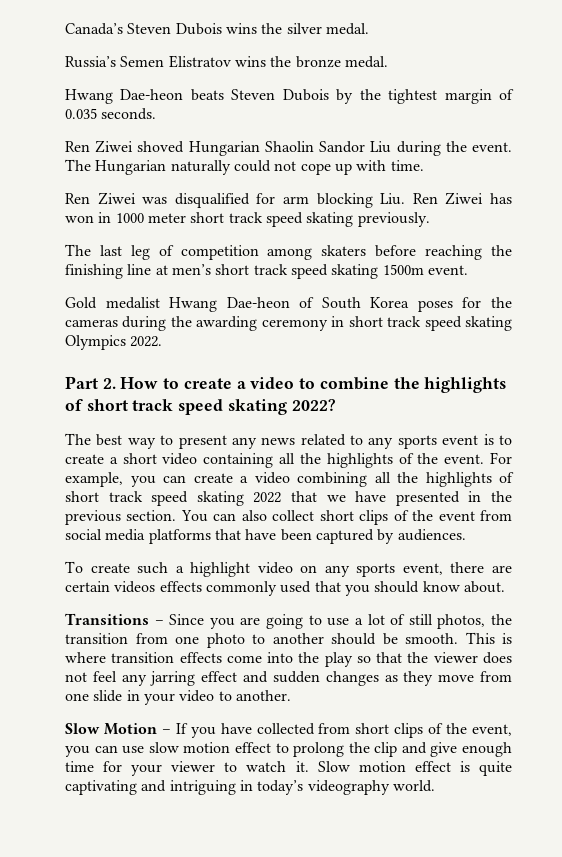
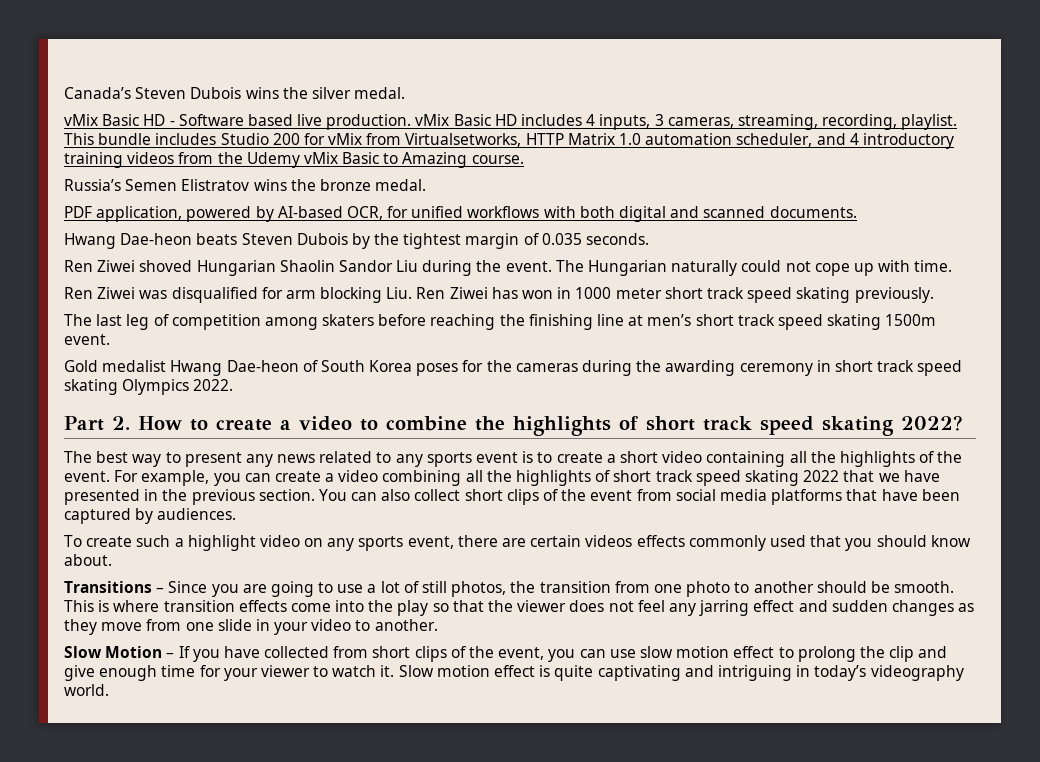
(369, 29) none -> [64,114,958,130] [64,133,954,149] [64,152,524,168] // vMix Basic HD - Software based live production. vMix Basic HD includes 4 inputs, 3 cameras, streaming, recording, playlist. This bundle includes Studio 200 for vMix from Virtualsetworks, HTTP Matrix 1.0 automation scheduler, and 4 introductory training videos from the Udemy vMix Basic to Amazing course.
(388, 62) none -> [64,206,857,222] // PDF application, powered by AI-based OCR, for unified workflows with both digital and scanned documents.

